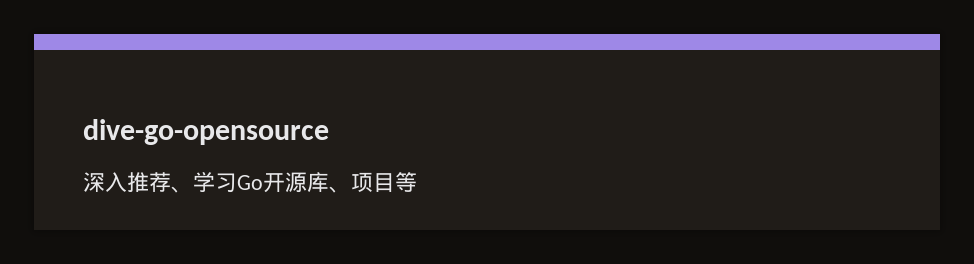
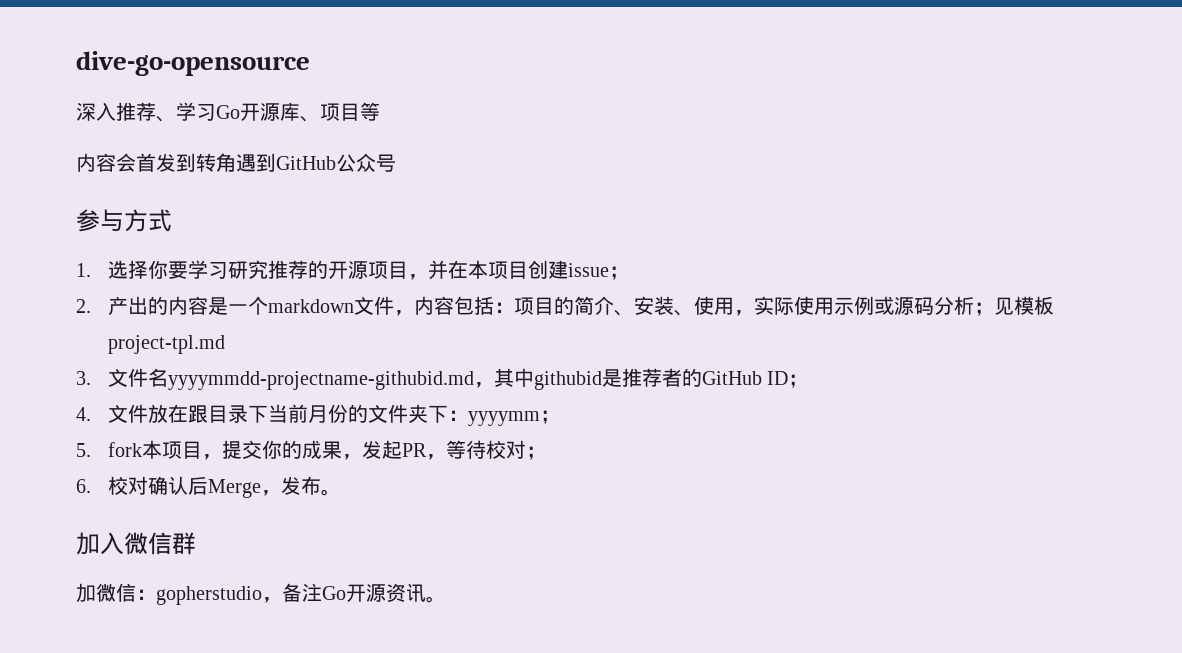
(417, 182) none -> [76,153,396,172] [76,209,172,232] [76,260,629,280] [76,296,1054,316] [107,335,225,354] [76,368,809,390] [76,404,560,426] [76,440,546,460] [76,476,341,498] [76,532,196,555] [76,583,446,605] // 内容会首发到转角遇到GitHub公众号 // 参与方式 // 1.选择你要学习研究推荐的开源项目，并在本项目创建issue； // 2.产出的内容是一个markdown文件，内容包括：项目的简介、安装、使用，实际使用示例或源码分析；见模板project-tpl.md // 3.文件名yyyymmdd-projectname-githubid.md，其中githubid是推荐者的GitHub ID； // 4.文件放在跟目录下当前月份的文件夹下：yyyymm； // 5. fork本项目，提交你的成果，发起PR，等待校对； // 6.校对确认后Merge，发布。 // 加入微信群 // 加微信：gopherstudio，备注Go开源资讯。

